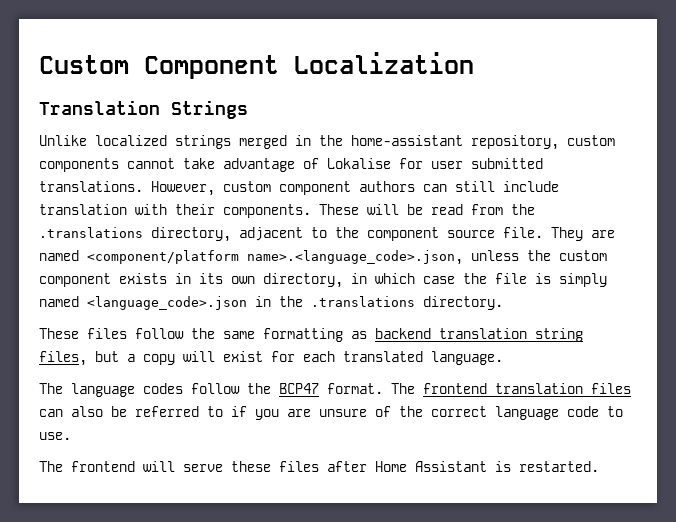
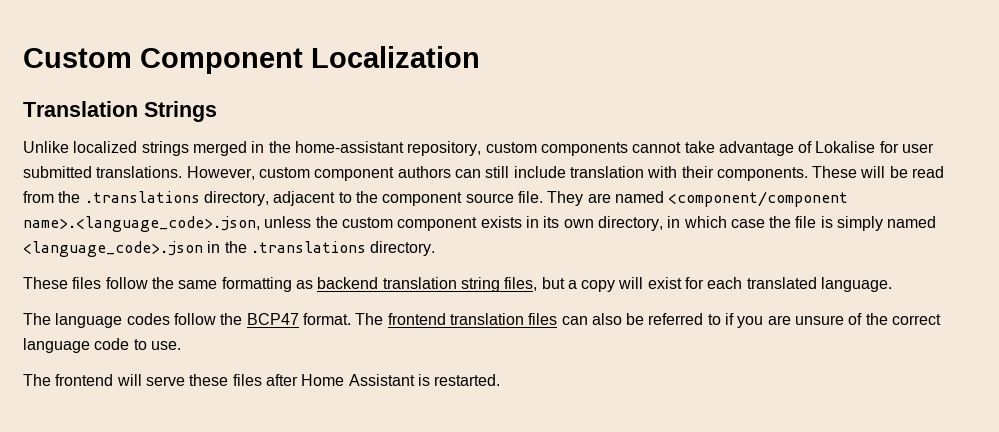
[87,250,239,264] <component/platform -> [668,191,849,207] <component/component

